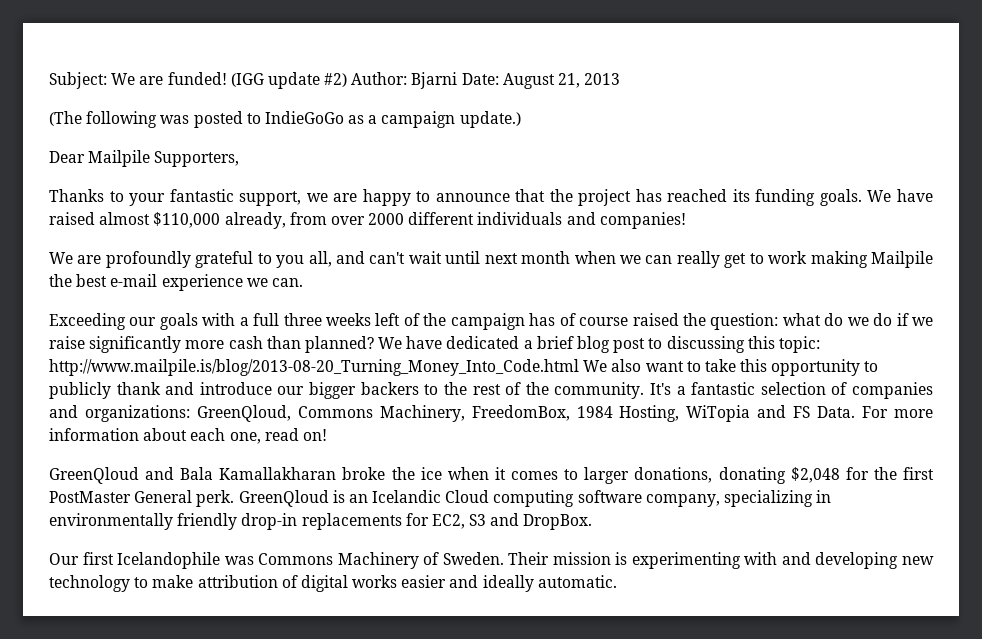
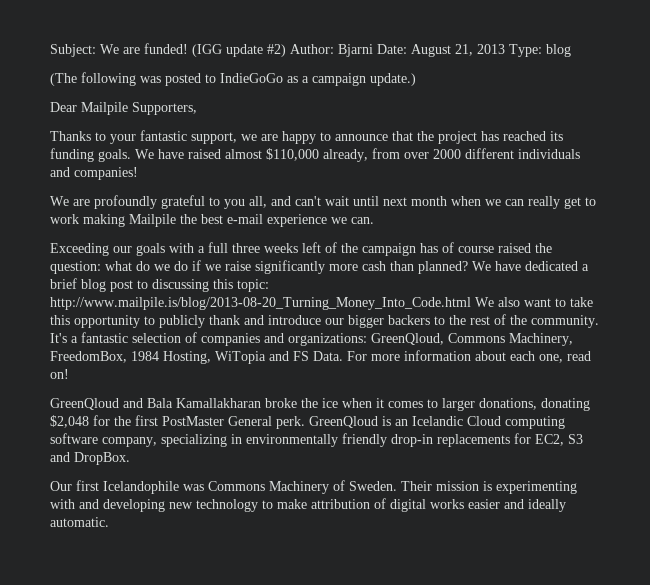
(621, 79) none -> [509,44,571,57] Type: blog

